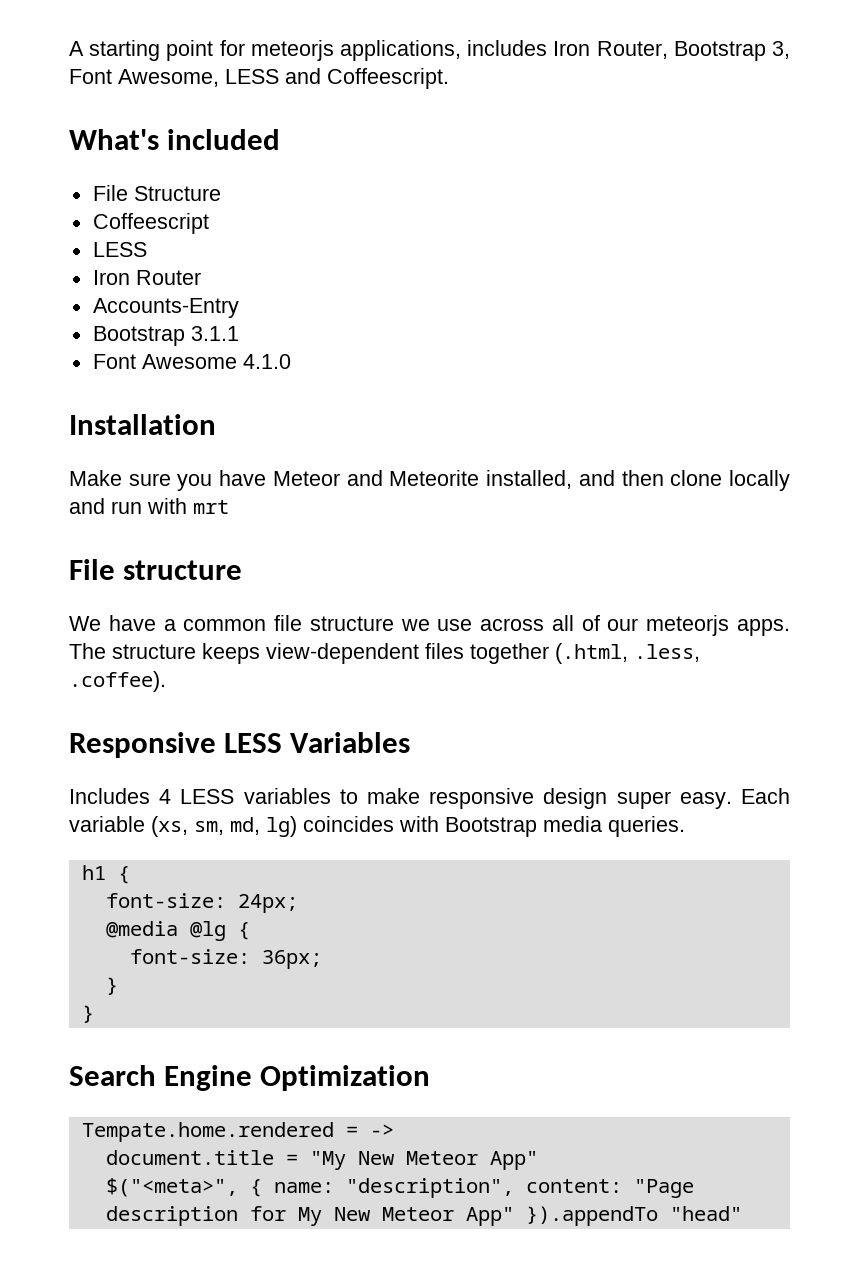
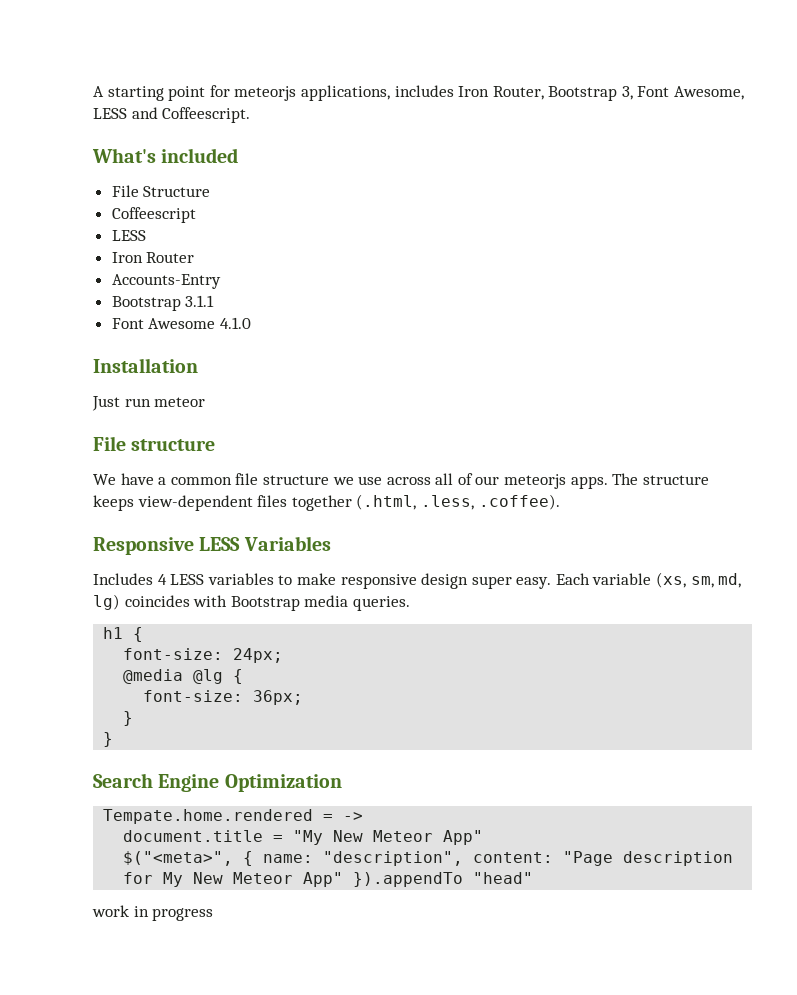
[69,470,791,491] [69,498,229,514] Make sure you have Meteor and Meteorite installed, and then clone locally and run with mrt -> [92,396,206,411] Just run meteor
(742, 1213) none -> [92,905,214,921] // work in progress

